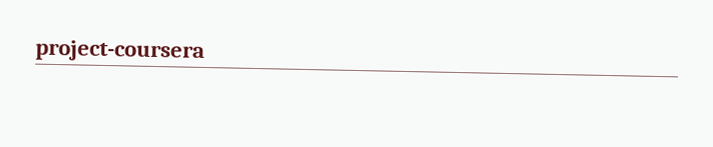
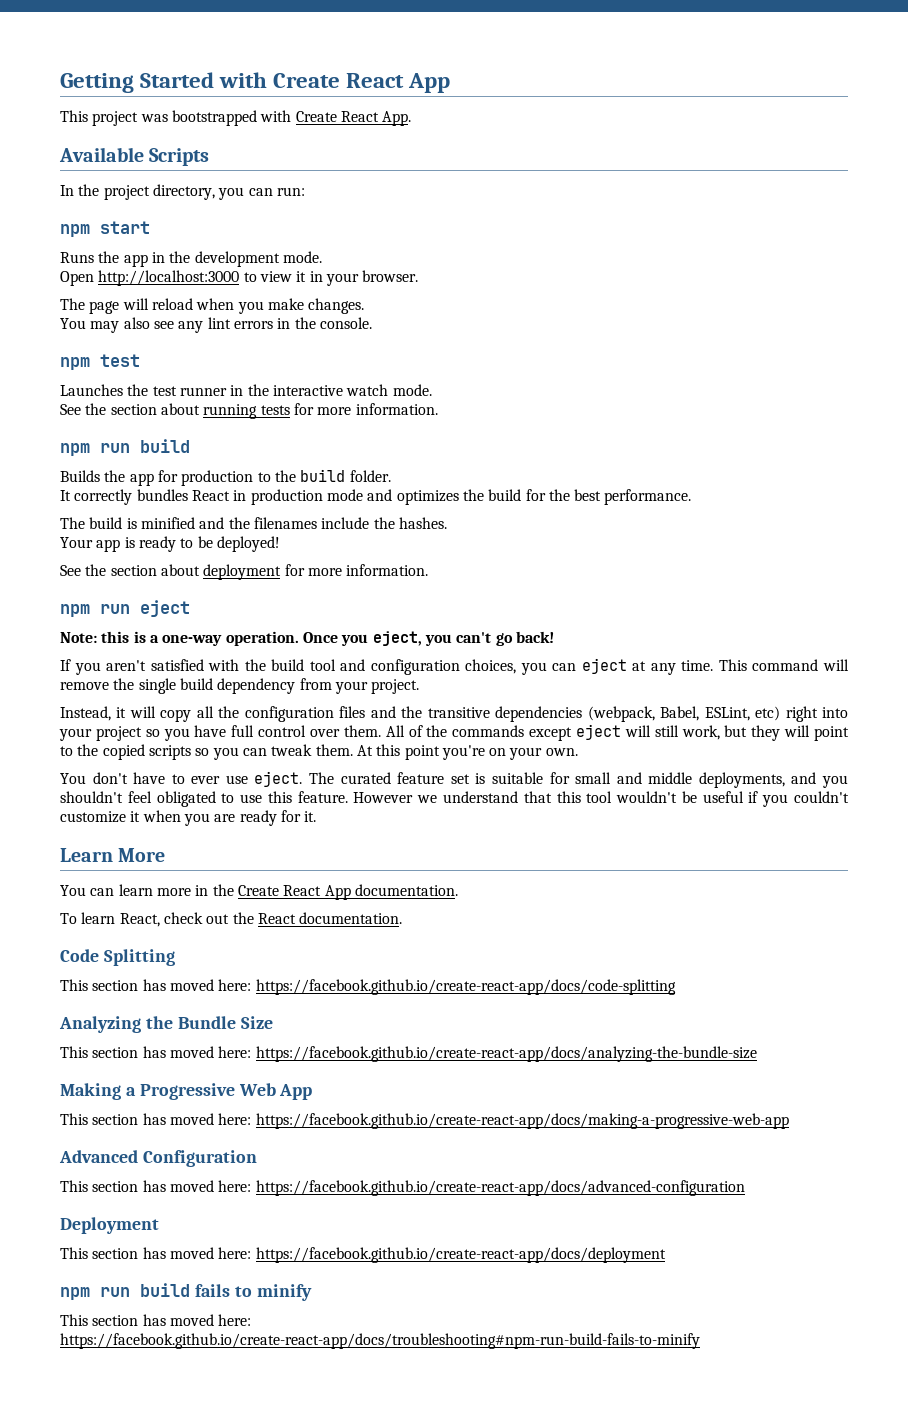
[35,39,205,63] project-coursera -> [60,72,451,93] [60,110,412,126] [59,147,210,166] [60,184,305,200] [60,221,150,237] [60,251,322,267] [60,270,419,286] [60,298,365,314] [60,317,372,333] [60,354,140,370] [60,384,432,396] [60,403,438,419] [60,439,190,456] [60,469,391,486] [60,489,692,505] [60,517,447,529] [60,536,280,552] [60,564,429,580] [60,600,190,617] [60,631,554,646] [60,658,849,675] [60,678,420,694] [60,706,849,722] [59,724,850,741] [60,744,578,760] [60,771,848,788] [60,791,850,807] [60,810,317,826] [60,848,166,862] [60,884,458,900] [60,912,403,927] [60,949,175,966] [60,979,676,995] [59,1016,273,1033] [60,1046,757,1062] [60,1083,313,1100] [60,1113,789,1129] [59,1150,257,1167] [60,1180,745,1196] [60,1217,159,1234] [60,1247,666,1263] [60,1283,312,1301] [60,1314,252,1326] [60,1333,700,1349] Getting Started with Create React App // This project was bootstrapped with Create React App. // Available Scripts // In the project directory, you can run: // npm start // Runs the app in the development mode. // Open http://localhost:3000 to view it in your browser. // The page will reload when you make changes. // You may also see any lint errors in the console. // npm test // Launches the test runner in the interactive watch mode. // See the section about running tests for more information. // npm run build // Builds the app for production to the build folder. // It correctly bundles React in production mode and optimizes the build for the best performance. // The build is minified and the filenames include the hashes. // Your app is ready to be deployed! // See the section about deployment for more information. // npm run eject // Note: this is a one-way operation. Once you eject, you can't go back! // If you aren't satisfied with the build tool and configuration choices, you can eject at any time. This command will remove the single build dependency from your project. // Instead, it will copy all the configuration files and the transitive dependencies (webpack, Babel, ESLint, etc) right into your project so you have full control over them. All of the commands except eject will still work, but they will point to the copied scripts so you can tweak them. At this point you're on your own. // You don't have to ever use eject. The curated feature set is suitable for small and middle deployments, and you shouldn't feel obligated to use this feature. However we understand that this tool wouldn't be useful if you couldn't customize it when you are ready for it. // Learn More // You can learn more in the Create React App documentation. // To learn React, check out the React documentation. // Code Splitting // This section has moved here: https://facebook.github.io/create-react-app/docs/code-splitting // Analyzing the Bundle Size // This section has moved here: https://facebook.github.io/create-react-app/docs/analyzing-the-bundle-size // Making a Progressive Web App // This section has moved here: https://facebook.github.io/create-react-app/docs/making-a-progressive-web-app // Advanced Configuration // This section has moved here: https://facebook.github.io/create-react-app/docs/advanced-configuration // Deployment // This section has moved here: https://facebook.github.io/create-react-app/docs/deployment // npm run build fails to minify // This section has moved here: https://facebook.github.io/create-react-app/docs/troubleshooting#npm-run-build-fails-to-minify

